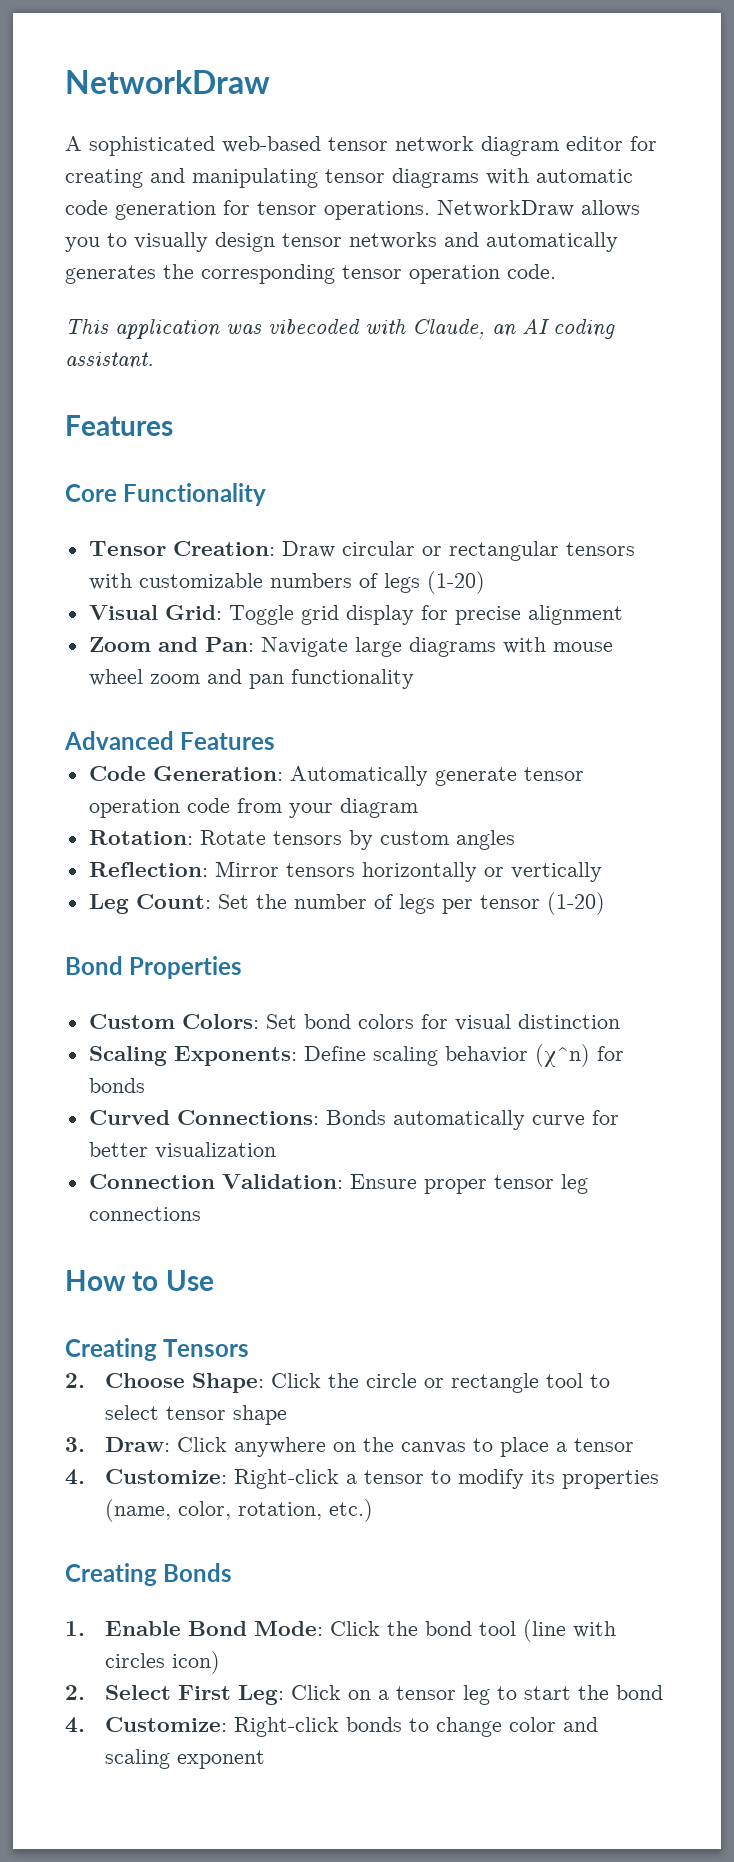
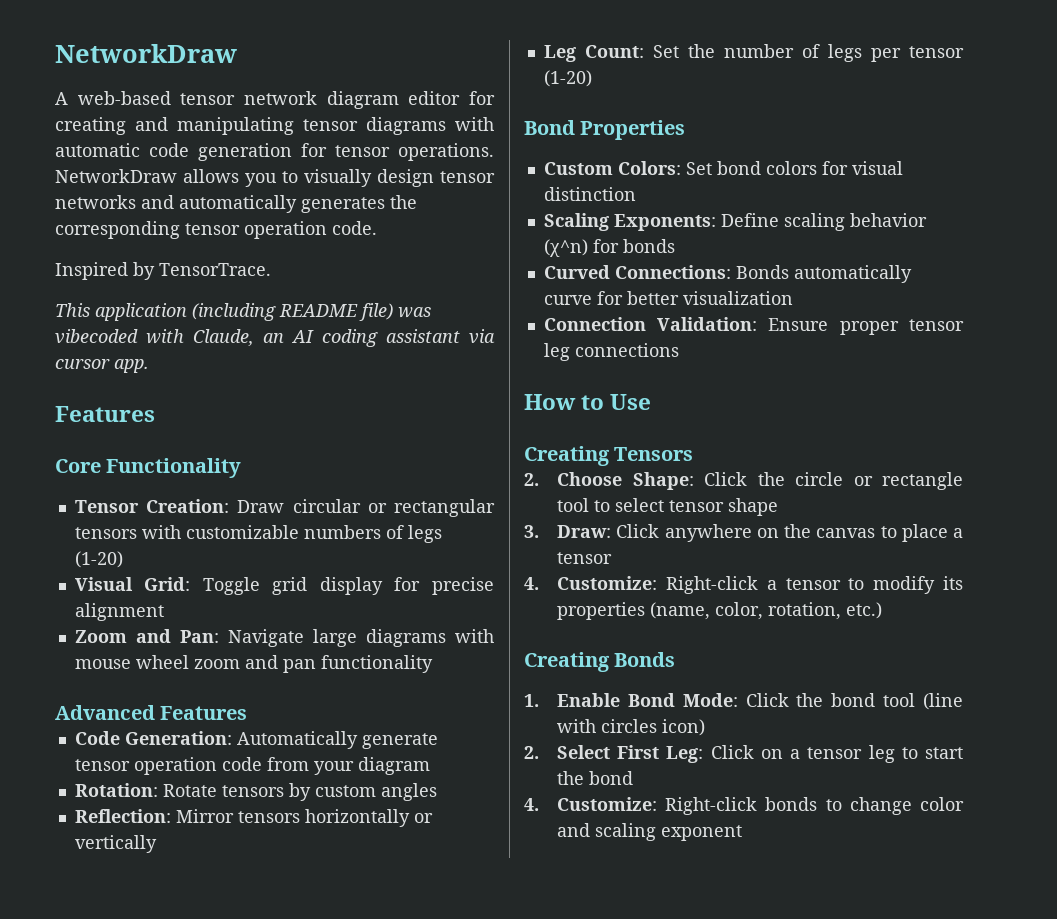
[89,136,215,156] sophisticated -> (68, 98) none
(556, 271) none -> [55,262,271,280] // Inspired by TensorTrace.
(220, 329) none -> [192,303,393,321] (including README file)
[65,352,154,369] assistant. -> [386,329,495,344] [55,359,149,373] assistant via cursor app.

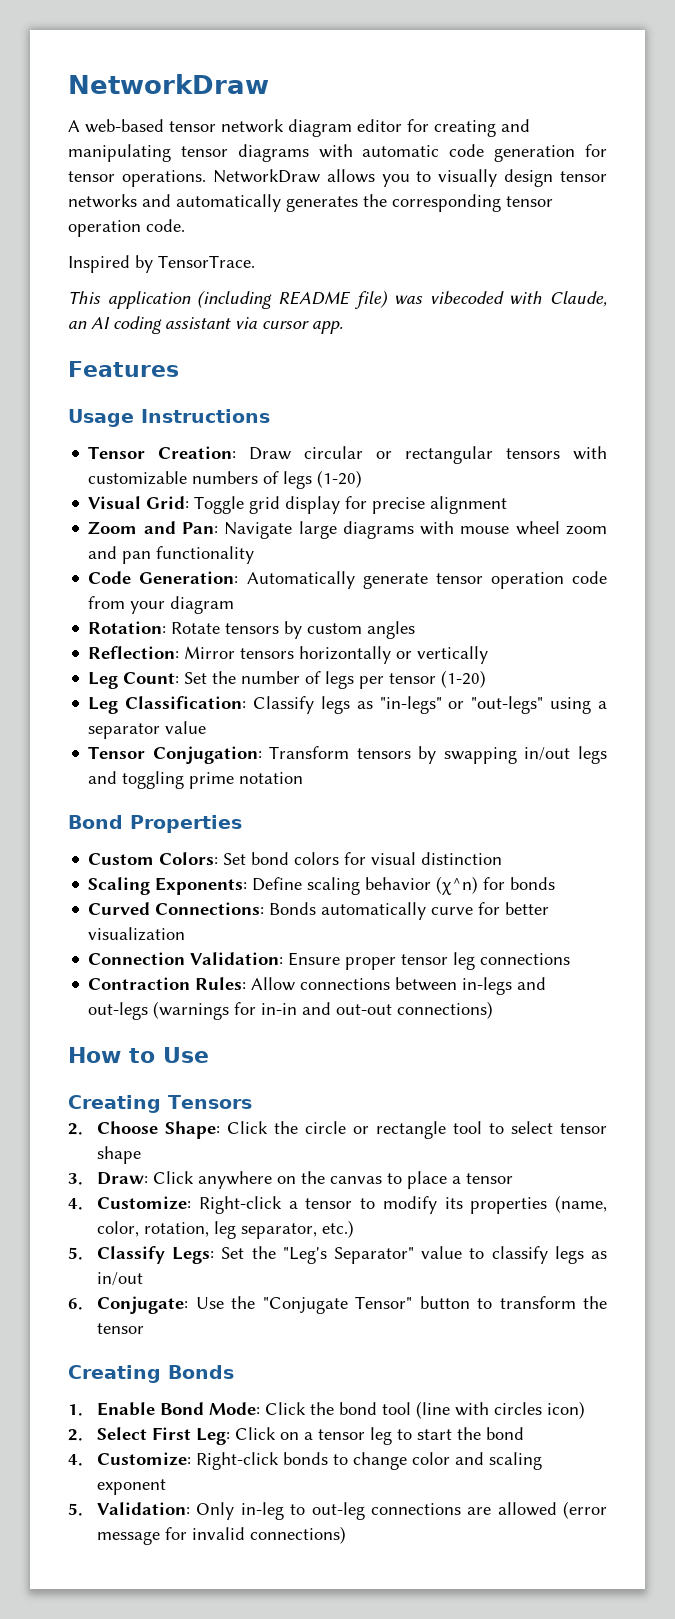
[55,458,242,478] Core Functionality -> [68,409,270,427] Usage Instructions
[55,705,248,720] // Advanced Features -> (255, 555) none
(592, 78) none -> [88,696,608,714] [88,721,207,739] [88,746,607,764] [88,771,304,789] // Leg Classification: Classify legs as "in-legs" or "out-legs" using a separator value // Tensor Conjugation: Transform tensors by swapping in/out legs and toggling prime notation
(679, 350) none -> [88,977,547,995] [88,1001,494,1020] // Contraction Rules: Allow connections between in-legs and out-legs (warnings for in-in and out-out connections)
(842, 611) none -> [214,1221,318,1239] leg separator,
(883, 610) none -> [68,1246,607,1264] [97,1272,144,1286] [68,1296,608,1314] [97,1323,145,1334] // 5. Classify Legs: Set the "Leg's Separator" value to classify legs as in/out // 6. Conjugate: Use the "Conjugate Tensor" button to transform the tensor
(743, 833) none -> [68,1501,608,1520] [97,1526,347,1545] // 5. Validation: Only in-leg to out-leg connections are allowed (error message for invalid connections)

